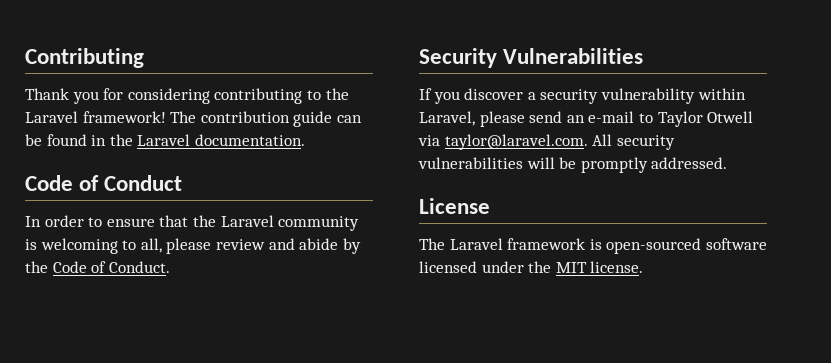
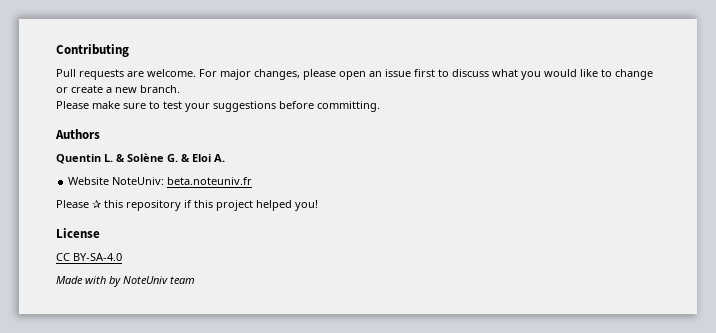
[25,88,349,104] [25,111,362,127] [25,134,305,146] [25,175,183,191] [25,215,360,231] [25,238,361,254] [25,261,170,273] [419,48,644,68] [419,88,746,104] [419,111,754,127] [418,134,675,150] [418,157,728,173] [419,198,490,214] [419,238,767,254] [419,261,644,273] Thank you for considering contributing to the Laravel framework! The contribution guide can be found in the Laravel documentation. // Code of Conduct // In order to ensure that the Laravel community is welcoming to all, please review and abide by the Code of Conduct. // Security Vulnerabilities // If you discover a security vulnerability within Laravel, please send an e-mail to Taylor Otwell via taylor@laravel.com. All security vulnerabilities will be promptly addressed. // License // The Laravel framework is open-sourced software licensed under the MIT license. -> [56,69,653,80] [56,85,180,93] [56,101,380,112] [55,129,100,139] [56,153,225,164] [68,177,253,185] [56,200,318,211] [56,228,100,238] [56,253,122,261] [56,276,195,287] Pull requests are welcome. For major changes, please open an issue first to discuss what you would like to change or create a new branch. // Please make sure to test your suggestions before committing. // Authors // Quentin L. & Solène G. & Eloi A. // Website NoteUniv: beta.noteuniv.fr // Please ✰ this repository if this project helped you! // License // CC BY-SA-4.0 // Made with by NoteUniv team

